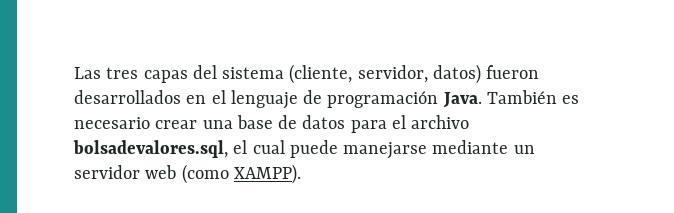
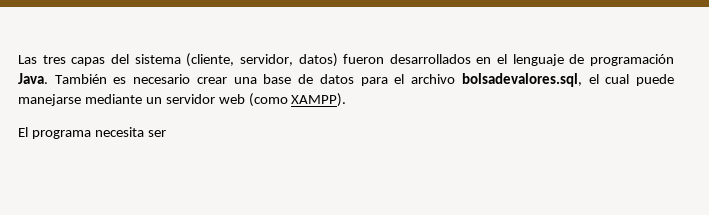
(301, 174) none -> [18,127,166,139] // El programa necesita ser

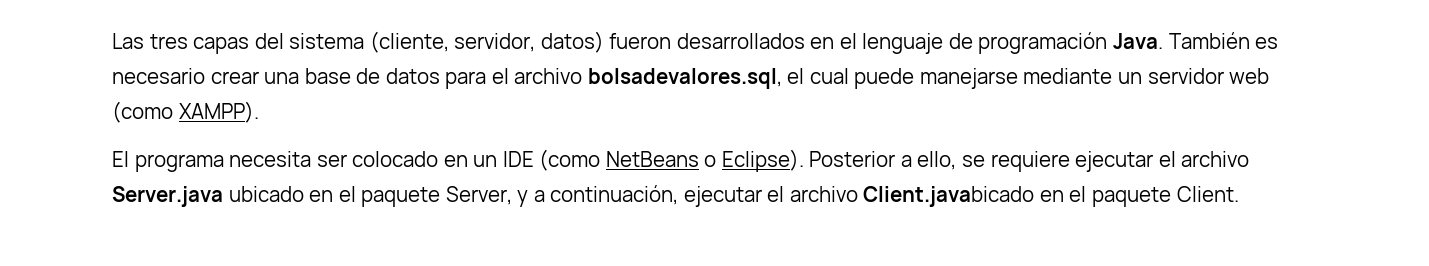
(166, 133) none -> [352,149,1250,172] [112,185,1239,207] colocado en un IDE (como NetBeans o Eclipse). Posterior a ello, se requiere ejecutar el archivo Server.java ubicado en el paquete Server, y a continuación, ejecutar el archivo Client.javabicado en el paquete Client.

